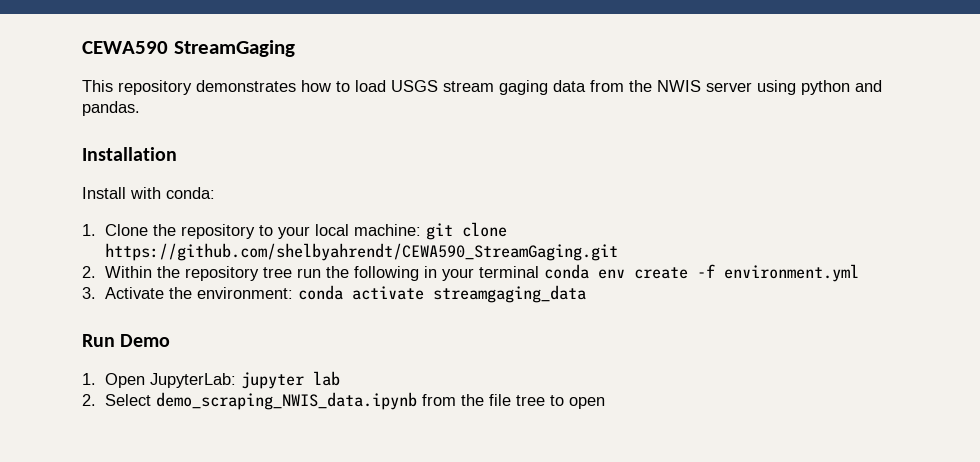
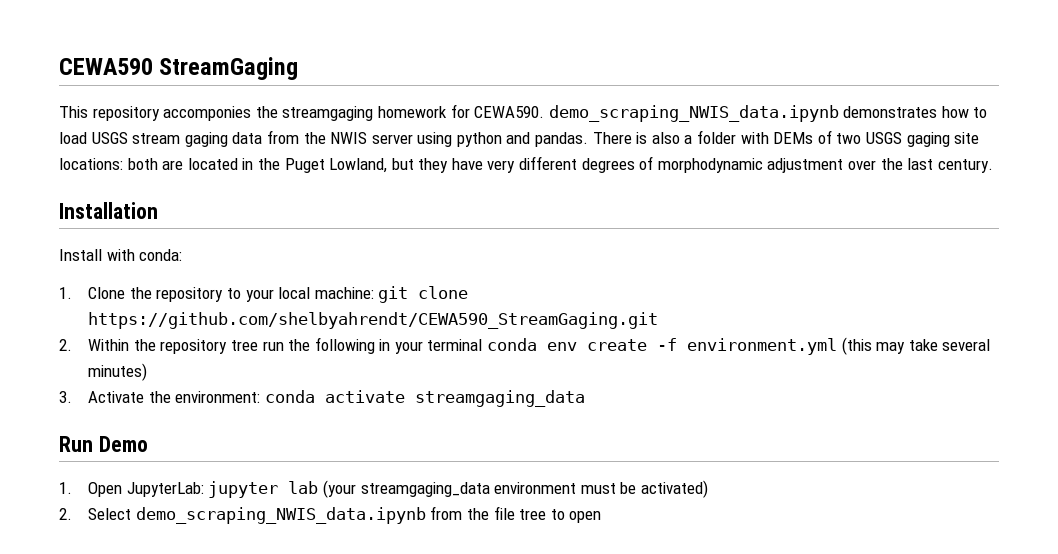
(192, 87) none -> [163,104,839,122] accomponies the streamgaging homework for CEWA590. demo_scraping_NWIS_data.ipynb
(140, 108) none -> [592,130,980,147] [59,156,993,173] There is also a folder with DEMs of two USGS gaging site locations: both are located in the Puget Lowland, but they have very different degrees of morphodynamic adjustment over the last century.
(859, 273) none -> [841,337,991,355] [88,363,148,381] (this may take several minutes)
(340, 378) none -> [322,480,708,498] (your streamgaging_data environment must be activated)

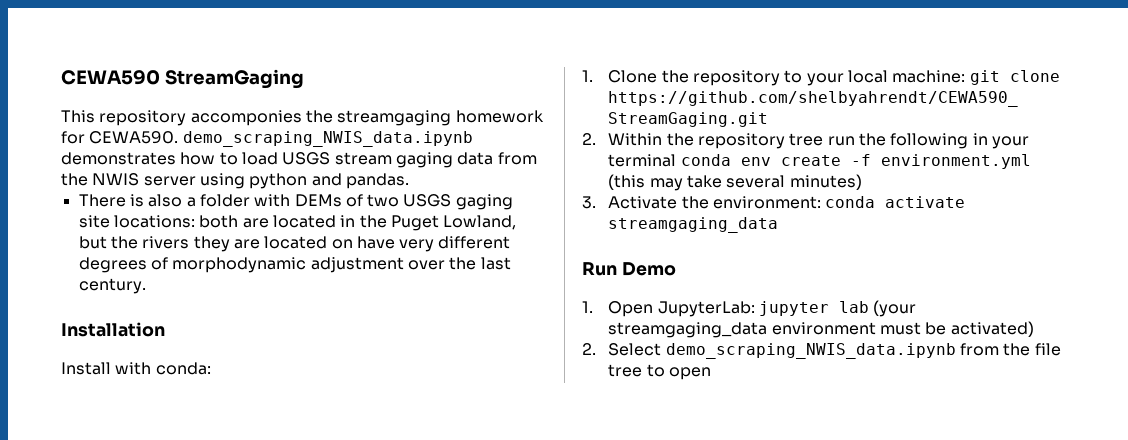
(589, 139) none -> (409, 181) //
[418,158,449,173] they -> [110,236,353,252] the rivers they are located on

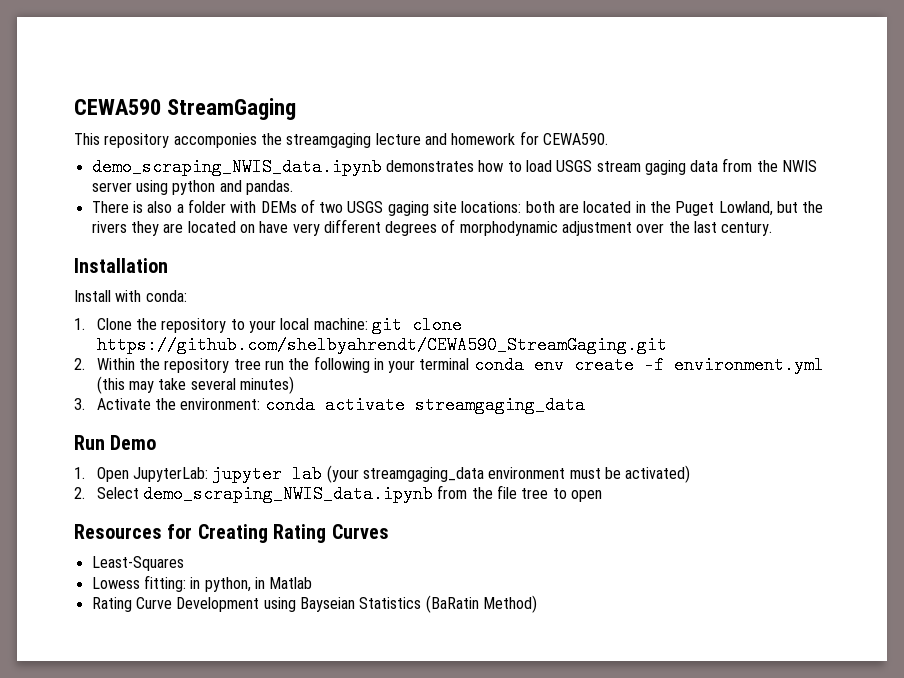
(452, 118) none -> [375,133,447,145] lecture and
(179, 137) none -> (608, 139) //
(711, 373) none -> [74,524,389,543] [91,556,184,571] [91,575,313,592] [91,595,537,613] // Resources for Creating Rating Curves // Least-Squares // Lowess fitting: in python, in Matlab // Rating Curve Development using Bayseian Statistics (BaRatin Method)

